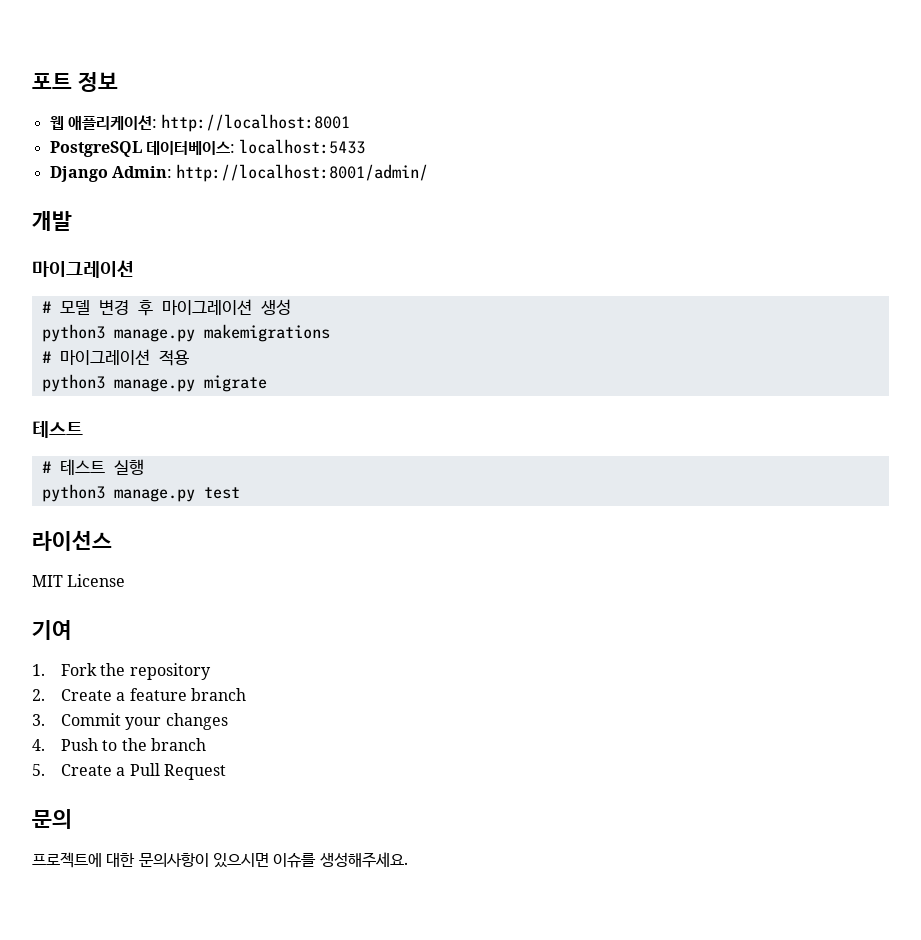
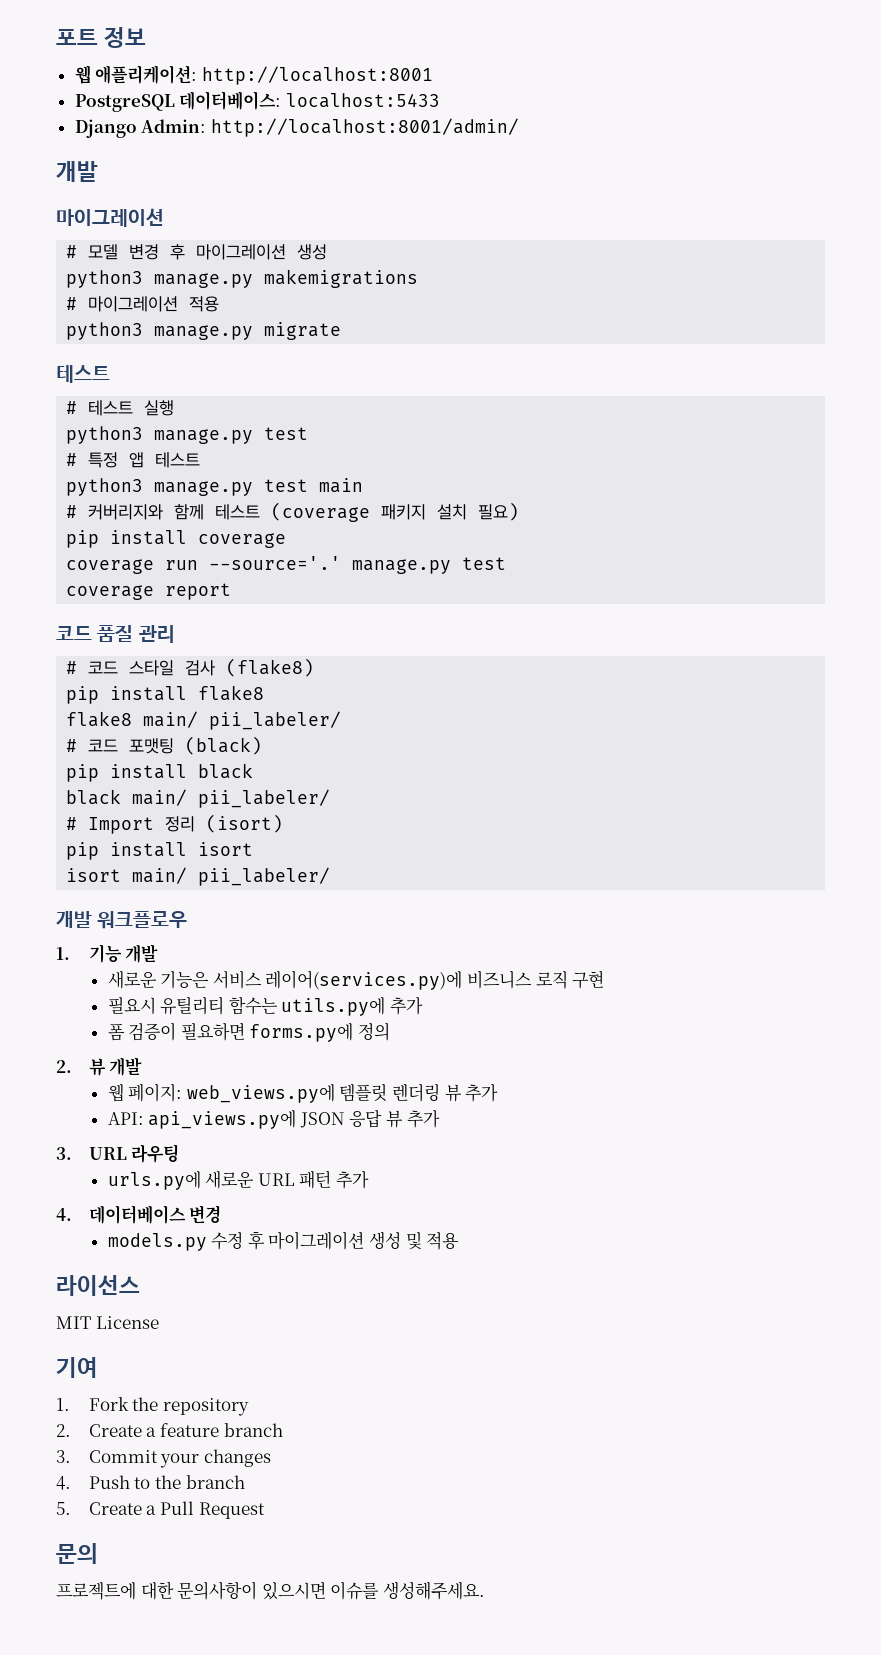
(240, 493) none -> [66,452,201,468] [66,478,364,496] [66,502,520,522] [66,530,287,548] [66,556,507,574] [66,583,232,600] [56,625,175,643] [66,658,315,677] [66,685,265,704] [66,711,342,730] [66,736,263,755] [66,763,254,782] [66,789,331,808] [66,814,284,834] [66,842,254,860] [66,867,331,886] [56,911,188,929] [56,944,159,963] [107,970,605,990] [107,996,423,1016] [107,1022,390,1042] [56,1057,143,1076] [107,1083,499,1103] [107,1110,440,1129] [56,1144,180,1163] [107,1170,369,1190] [56,1205,222,1224] [107,1231,460,1251] // # 특정 앱 테스트 // python3 manage.py test main // # 커버리지와 함께 테스트 (coverage 패키지 설치 필요) // pip install coverage // coverage run --source='.' manage.py test // coverage report // 코드 품질 관리 // # 코드 스타일 검사 (flake8) // pip install flake8 // flake8 main/ pii_labeler/ // # 코드 포맷팅 (black) // pip install black // black main/ pii_labeler/ // # Import 정리 (isort) // pip install isort // isort main/ pii_labeler/ // 개발 워크플로우 // 1. 기능 개발 // 새로운 기능은 서비스 레이어(services.py)에 비즈니스 로직 구현 // 필요시 유틸리티 함수는 utils.py에 추가 // 폼 검증이 필요하면 forms.py에 정의 // 2. 뷰 개발 // 웹 페이지: web_views.py에 템플릿 렌더링 뷰 추가 // API: api_views.py에 JSON 응답 뷰 추가 // 3. URL 라우팅 // urls.py에 새로운 URL 패턴 추가 // 4. 데이터베이스 변경 // models.py 수정 후 마이그레이션 생성 및 적용

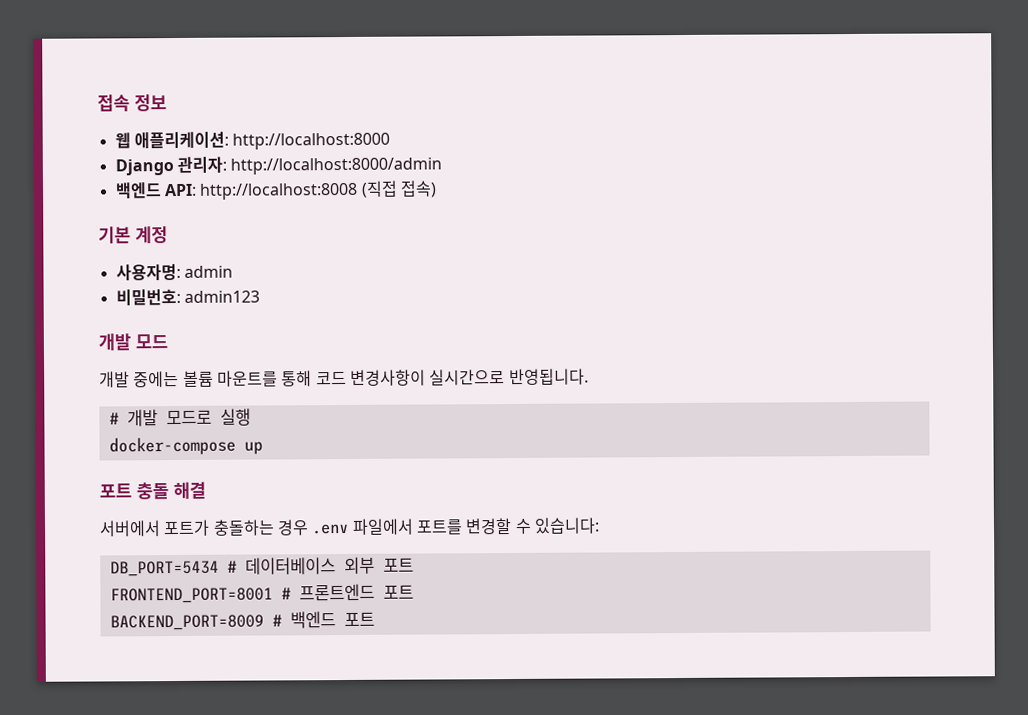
[56,29,98,45] 포트 -> [97,94,130,112] 접속
[201,66,433,85] [74,91,440,112] [74,118,519,138] [56,161,98,182] [56,208,164,227] [66,244,328,260] [66,269,419,288] [66,296,220,312] [66,322,342,340] [56,365,110,383] [66,400,175,416] [66,426,309,444] [66,452,201,468] [66,478,364,496] [66,502,520,522] [66,530,287,548] [66,556,507,574] [66,583,232,600] [56,625,175,643] [66,658,315,677] [66,685,265,704] [66,711,342,730] [66,736,263,755] [66,763,254,782] [66,789,331,808] [66,814,284,834] [66,842,254,860] [66,867,331,886] [56,911,188,929] [56,944,159,963] [107,970,605,990] [107,996,423,1016] [107,1022,390,1042] [56,1057,143,1076] [107,1083,499,1103] [107,1110,440,1129] [56,1144,180,1163] [107,1170,369,1190] [56,1205,222,1224] [107,1231,460,1251] [56,1275,140,1296] [56,1316,159,1329] [56,1357,98,1378] [56,1397,250,1416] [56,1423,283,1437] [56,1449,272,1468] [56,1475,245,1490] [56,1501,265,1519] [56,1543,98,1564] [56,1581,485,1600] http://localhost:8001 // PostgreSQL 데이터베이스: localhost:5433 // Django Admin: http://localhost:8001/admin/ // 개발 // 마이그레이션 // # 모델 변경 후 마이그레이션 생성 // python3 manage.py makemigrations // # 마이그레이션 적용 // python3 manage.py migrate // 테스트 // # 테스트 실행 // python3 manage.py test // # 특정 앱 테스트 // python3 manage.py test main // # 커버리지와 함께 테스트 (coverage 패키지 설치 필요) // pip install coverage // coverage run --source='.' manage.py test // coverage report // 코드 품질 관리 // # 코드 스타일 검사 (flake8) // pip install flake8 // flake8 main/ pii_labeler/ // # 코드 포맷팅 (black) // pip install black // black main/ pii_labeler/ // # Import 정리 (isort) // pip install isort // isort main/ pii_labeler/ // 개발 워크플로우 // 1. 기능 개발 // 새로운 기능은 서비스 레이어(services.py)에 비즈니스 로직 구현 // 필요시 유틸리티 함수는 utils.py에 추가 // 폼 검증이 필요하면 forms.py에 정의 // 2. 뷰 개발 // 웹 페이지: web_views.py에 템플릿 렌더링 뷰 추가 // API: api_views.py에 JSON 응답 뷰 추가 // 3. URL 라우팅 // urls.py에 새로운 URL 패턴 추가 // 4. 데이터베이스 변경 // models.py 수정 후 마이그레이션 생성 및 적용 // 라이선스 // MIT License // 기여 // 1. Fork the repository // 2. Create a feature branch // 3. Commit your changes // 4. Push to the branch // 5. Create a Pull Request // 문의 // 프로젝트에 대한 문의사항이 있으시면 이슈를 생성해주세요. -> [232,132,391,150] [114,156,443,176] [114,180,437,200] [98,226,168,244] [115,263,233,281] [115,288,260,306] [98,333,168,351] [99,368,589,388] [108,408,251,427] [108,436,263,456] [99,481,206,500] [99,517,600,537] [109,556,414,577] [109,583,414,604] [109,611,375,631] http://localhost:8000 // Django 관리자: http://localhost:8000/admin // 백엔드 API: http://localhost:8008 (직접 접속) // 기본 계정 // 사용자명: admin // 비밀번호: admin123 // 개발 모드 // 개발 중에는 볼륨 마운트를 통해 코드 변경사항이 실시간으로 반영됩니다. // # 개발 모드로 실행 // docker-compose up // 포트 충돌 해결 // 서버에서 포트가 충돌하는 경우 .env 파일에서 포트를 변경할 수 있습니다: // DB_PORT=5434 # 데이터베이스 외부 포트 // FRONTEND_PORT=8001 # 프론트엔드 포트 // BACKEND_PORT=8009 # 백엔드 포트

